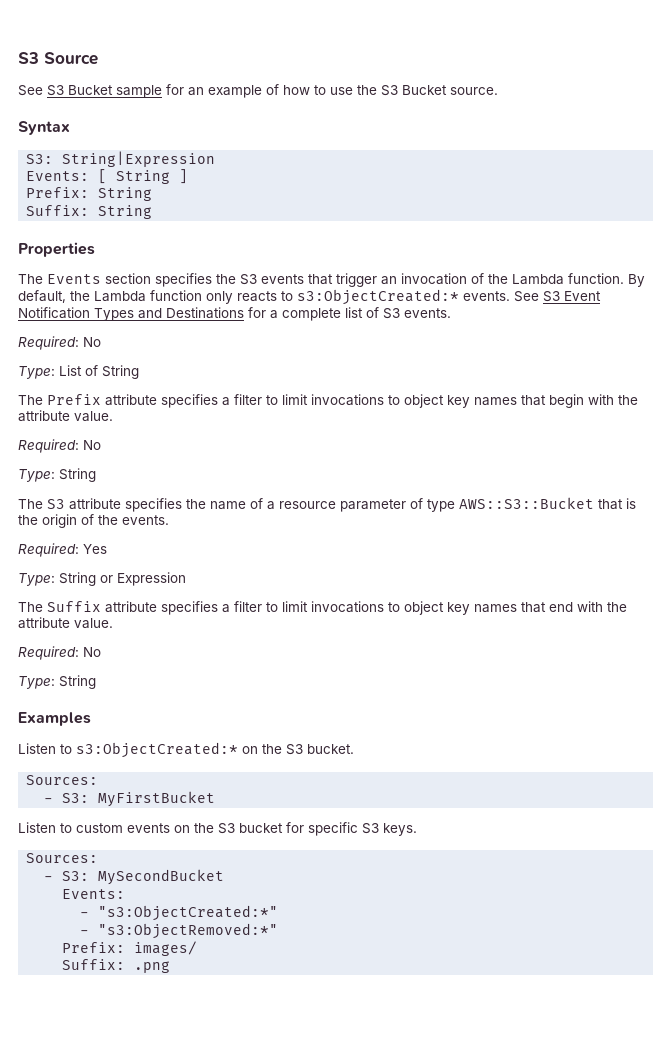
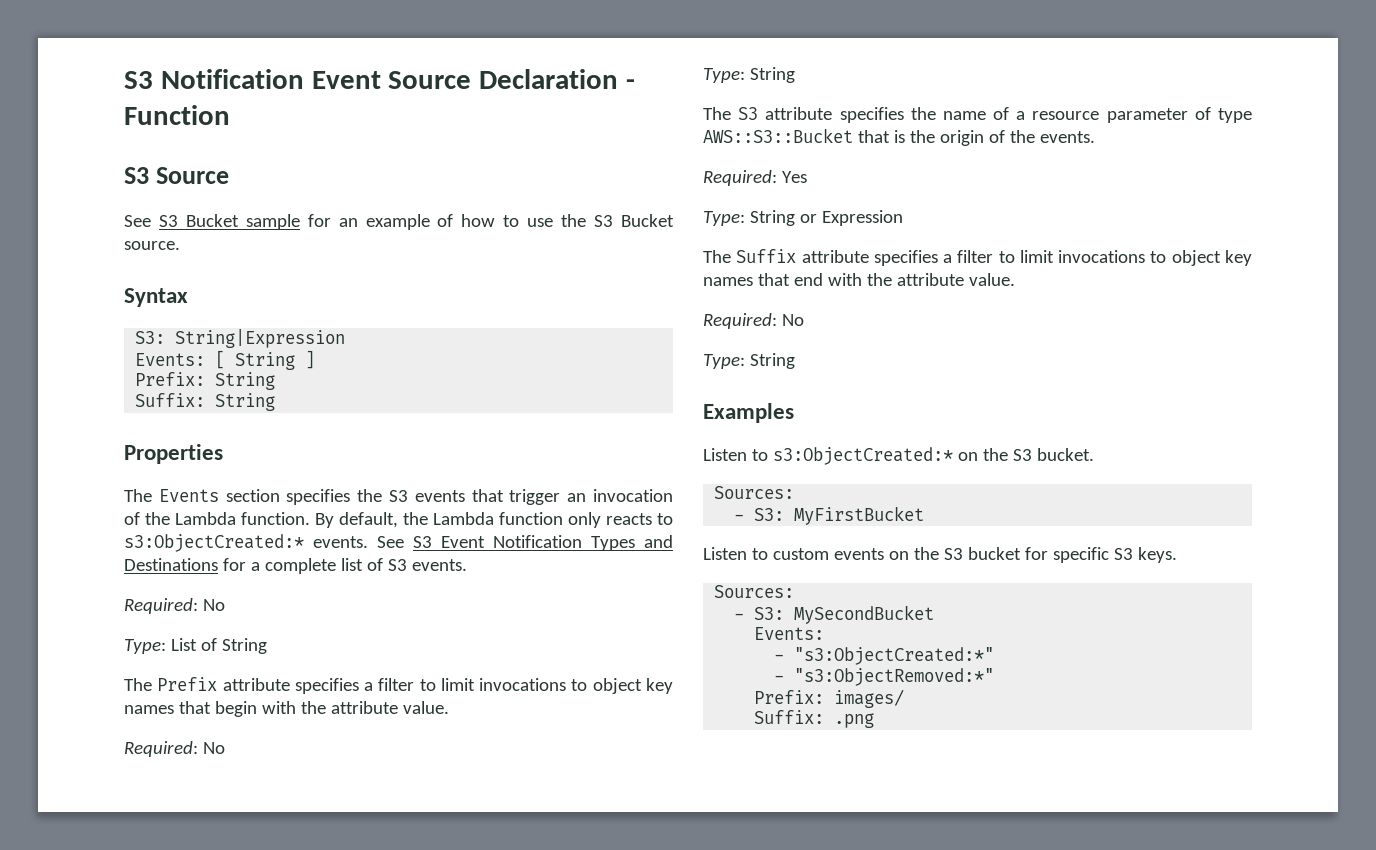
[18,52,39,64] S3 -> [124,69,636,89] [124,105,230,125] [124,167,149,184] S3 Notification Event Source Declaration - Function // S3

